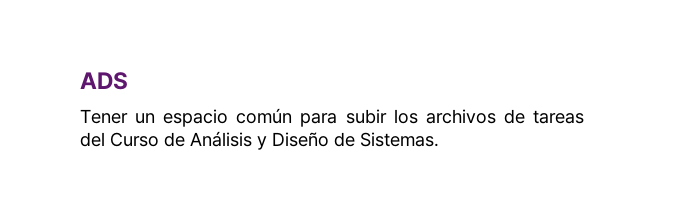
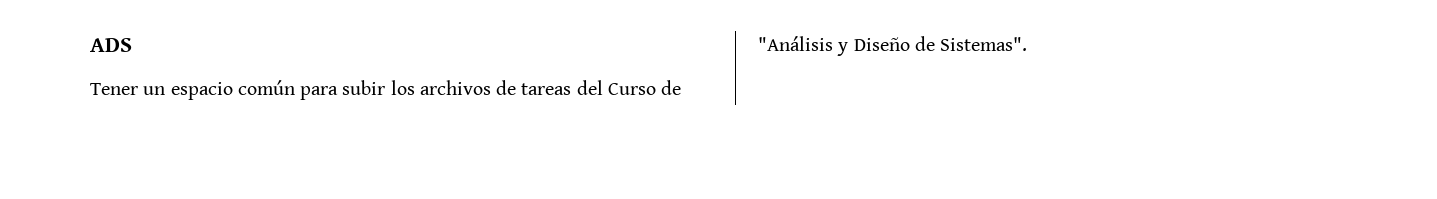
[190,131,252,147] Análisis -> [758,36,833,51] "Análisis
[360,132,439,147] Sistemas. -> [940,37,1028,51] Sistemas".

